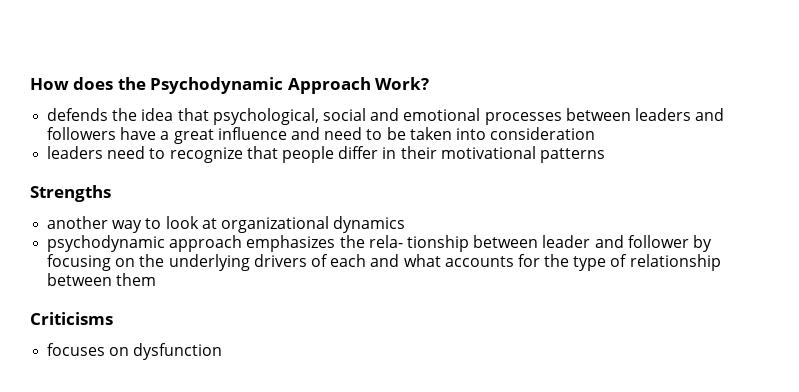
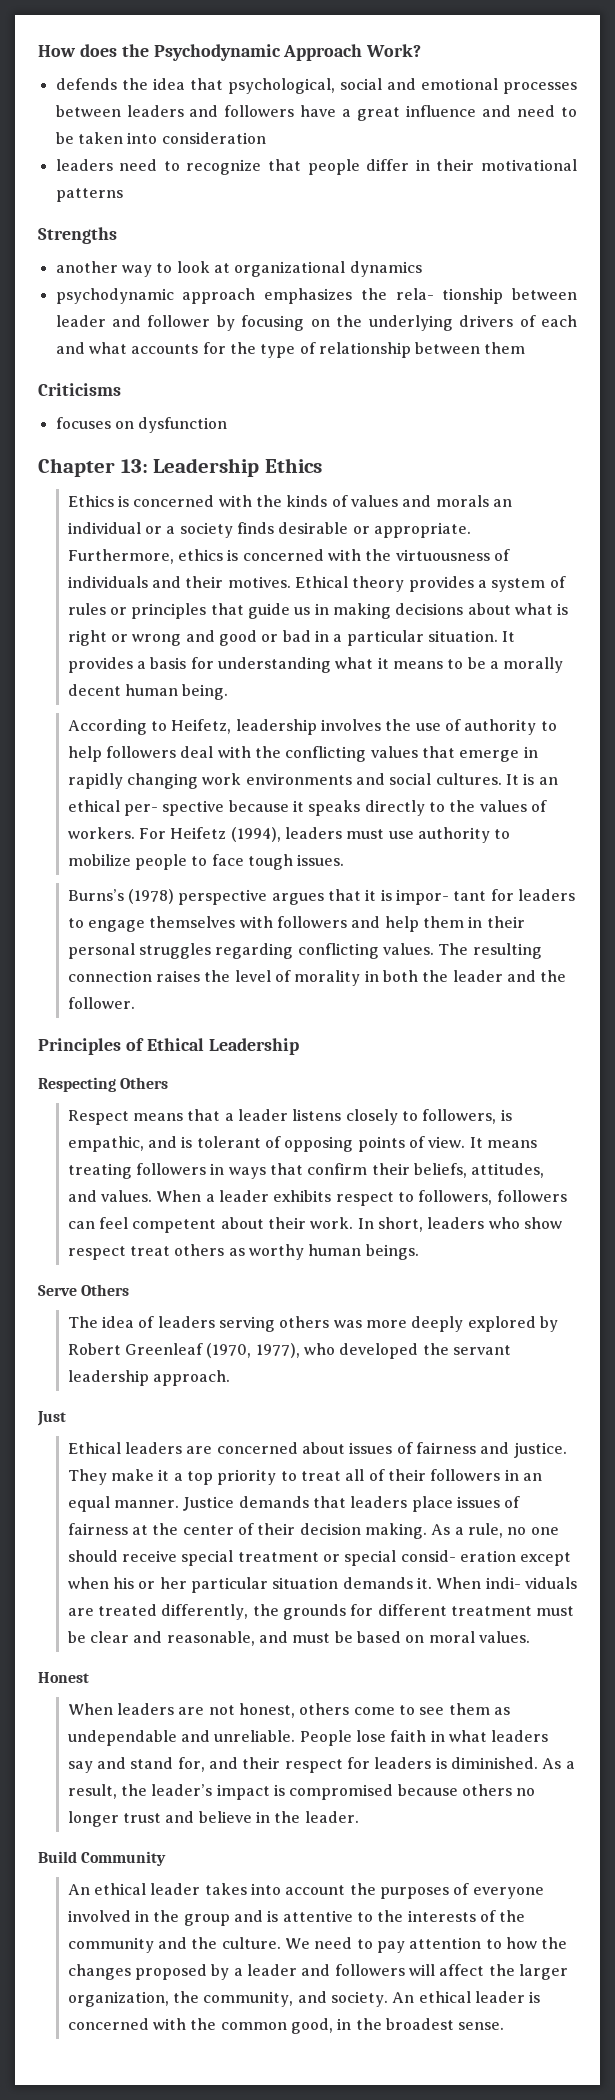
(223, 351) none -> [38,458,322,477] [67,495,512,507] [67,522,471,538] [67,549,510,564] [67,576,566,592] [67,603,569,619] [67,630,516,646] [67,657,564,673] [67,684,229,700] [67,719,557,735] [67,746,538,762] [67,773,558,789] [67,800,547,816] [67,827,511,843] [67,854,345,870] [67,889,575,905] [67,916,525,932] [67,943,542,959] [67,970,567,986] [67,997,135,1009] [38,1038,299,1055] [38,1077,169,1092] [67,1109,512,1125] [67,1136,537,1152] [67,1163,545,1179] [67,1190,567,1206] [67,1217,562,1233] [67,1244,419,1260] [38,1284,130,1296] [67,1316,558,1332] [67,1343,511,1359] [67,1370,231,1386] [37,1411,66,1426] [67,1442,567,1458] [67,1469,542,1485] [67,1496,521,1512] [67,1523,559,1539] [67,1550,572,1566] [67,1577,577,1593] [67,1604,575,1620] [67,1631,530,1646] [38,1672,89,1683] [67,1703,510,1718] [67,1730,549,1746] [67,1757,575,1773] [67,1784,536,1800] [67,1811,359,1827] [38,1851,167,1866] [67,1883,544,1899] [67,1910,526,1926] [67,1937,568,1953] [67,1964,568,1980] [67,1991,541,2007] [67,2018,505,2034] // Chapter 13: Leadership Ethics // Ethics is concerned with the kinds of values and morals an individual or a society finds desirable or appropriate. Furthermore, ethics is concerned with the virtuousness of individuals and their motives. Ethical theory provides a system of rules or principles that guide us in making decisions about what is right or wrong and good or bad in a particular situation. It provides a basis for understanding what it means to be a morally decent human being. // According to Heifetz, leadership involves the use of authority to help followers deal with the conflicting values that emerge in rapidly changing work environments and social cultures. It is an ethical per- spective because it speaks directly to the values of workers. For Heifetz (1994), leaders must use authority to mobilize people to face tough issues. // Burns’s (1978) perspective argues that it is impor- tant for leaders to engage themselves with followers and help them in their personal struggles regarding conflicting values. The resulting connection raises the level of morality in both the leader and the follower. // Principles of Ethical Leadership // Respecting Others // Respect means that a leader listens closely to followers, is empathic, and is tolerant of opposing points of view. It means treating followers in ways that confirm their beliefs, attitudes, and values. When a leader exhibits respect to followers, followers can feel competent about their work. In short, leaders who show respect treat others as worthy human beings. // Serve Others // The idea of leaders serving others was more deeply explored by Robert Greenleaf (1970, 1977), who developed the servant leadership approach. // Just // Ethical leaders are concerned about issues of fairness and justice. They make it a top priority to treat all of their followers in an equal manner. Justice demands that leaders place issues of fairness at the center of their decision making. As a rule, no one should receive special treatment or special consid- eration except when his or her particular situation demands it. When indi- viduals are treated differently, the grounds for different treatment must be clear and reasonable, and must be based on moral values. // Honest // When leaders are not honest, others come to see them as undependable and unreliable. People lose faith in what leaders say and stand for, and their respect for leaders is diminished. As a result, the leader’s impact is compromised because others no longer trust and believe in the leader. // Build Community // An ethical leader takes into account the purposes of everyone involved in the group and is attentive to the interests of the community and the culture. We need to pay attention to how the changes proposed by a leader and followers will affect the larger organization, the community, and society. An ethical leader is concerned with the common good, in the broadest sense.

